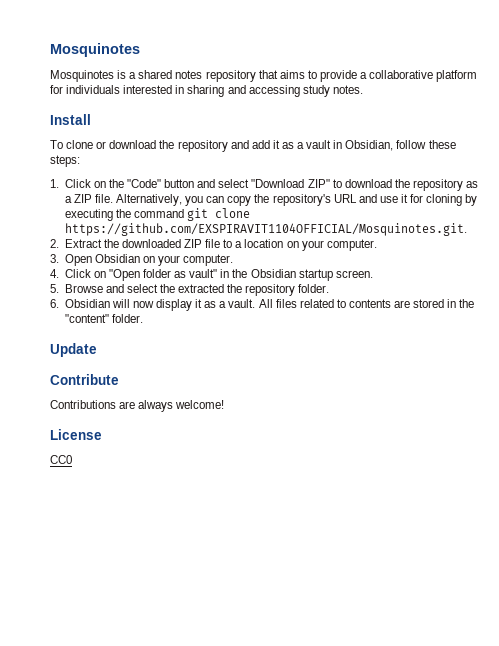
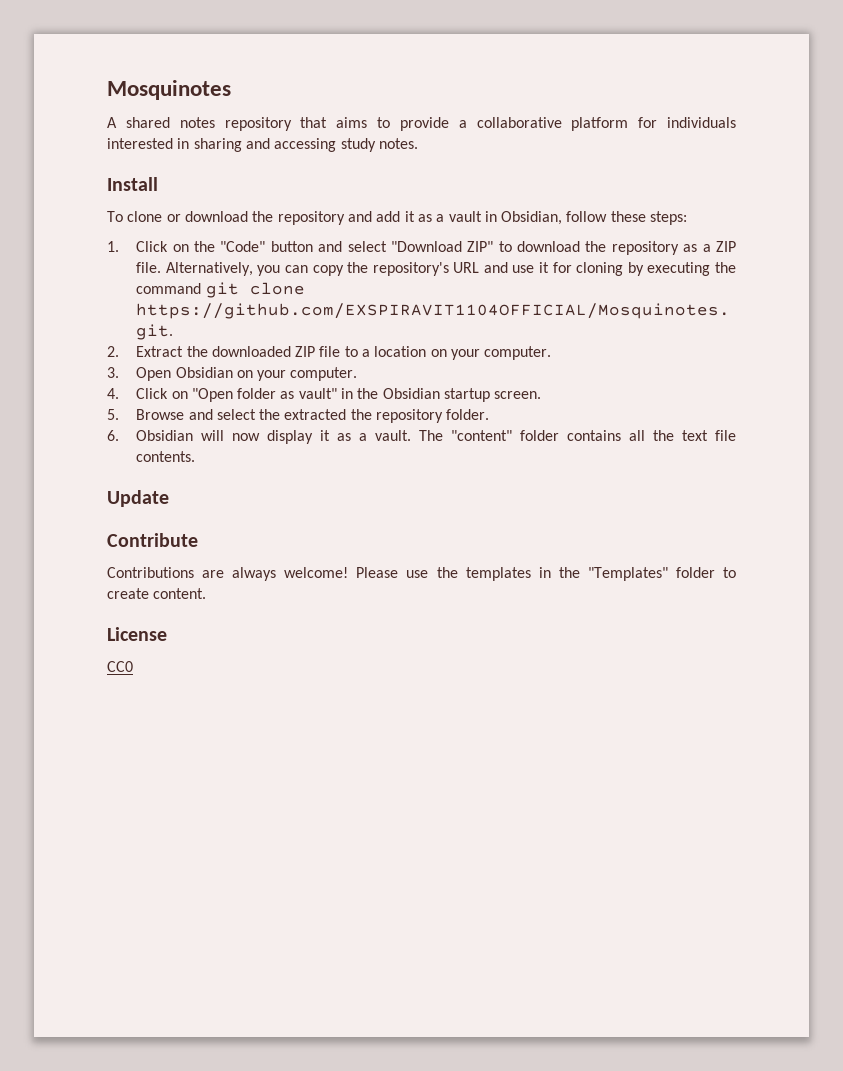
[50,70,137,82] Mosquinotes is a -> [107,117,117,128] A
[258,299,475,308] [64,314,143,323] All files related to contents are stored in the "content" folder. -> [419,430,737,441] [136,451,196,462] The "content" folder contains all the text file contents.
(225, 404) none -> [356,567,736,581] [107,588,207,599] Please use the templates in the "Templates" folder to create content.

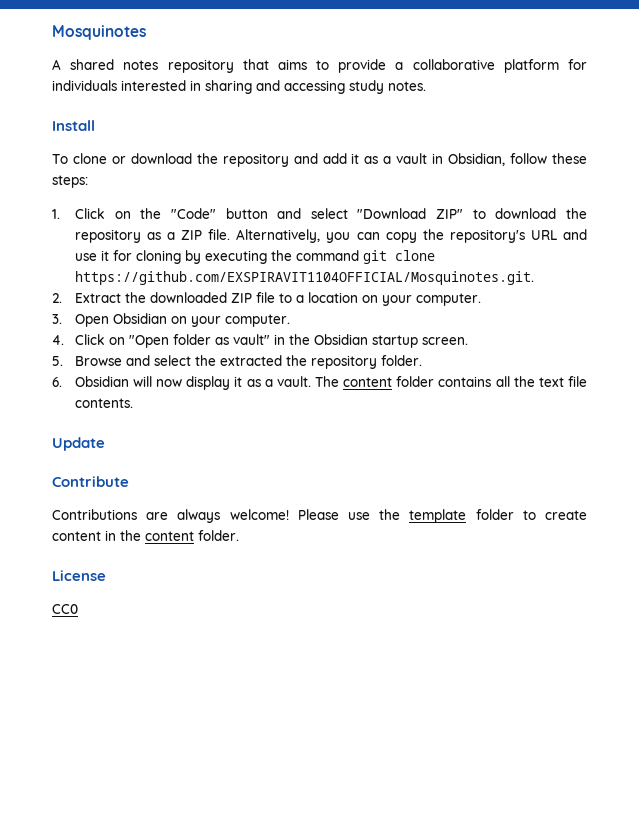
[451,430,513,441] "content" -> [343,377,393,387] content
[465,567,736,581] [107,588,207,599] templates in the "Templates" folder to create content. -> [409,509,587,523] [52,530,239,541] template folder to create content in the content folder.

